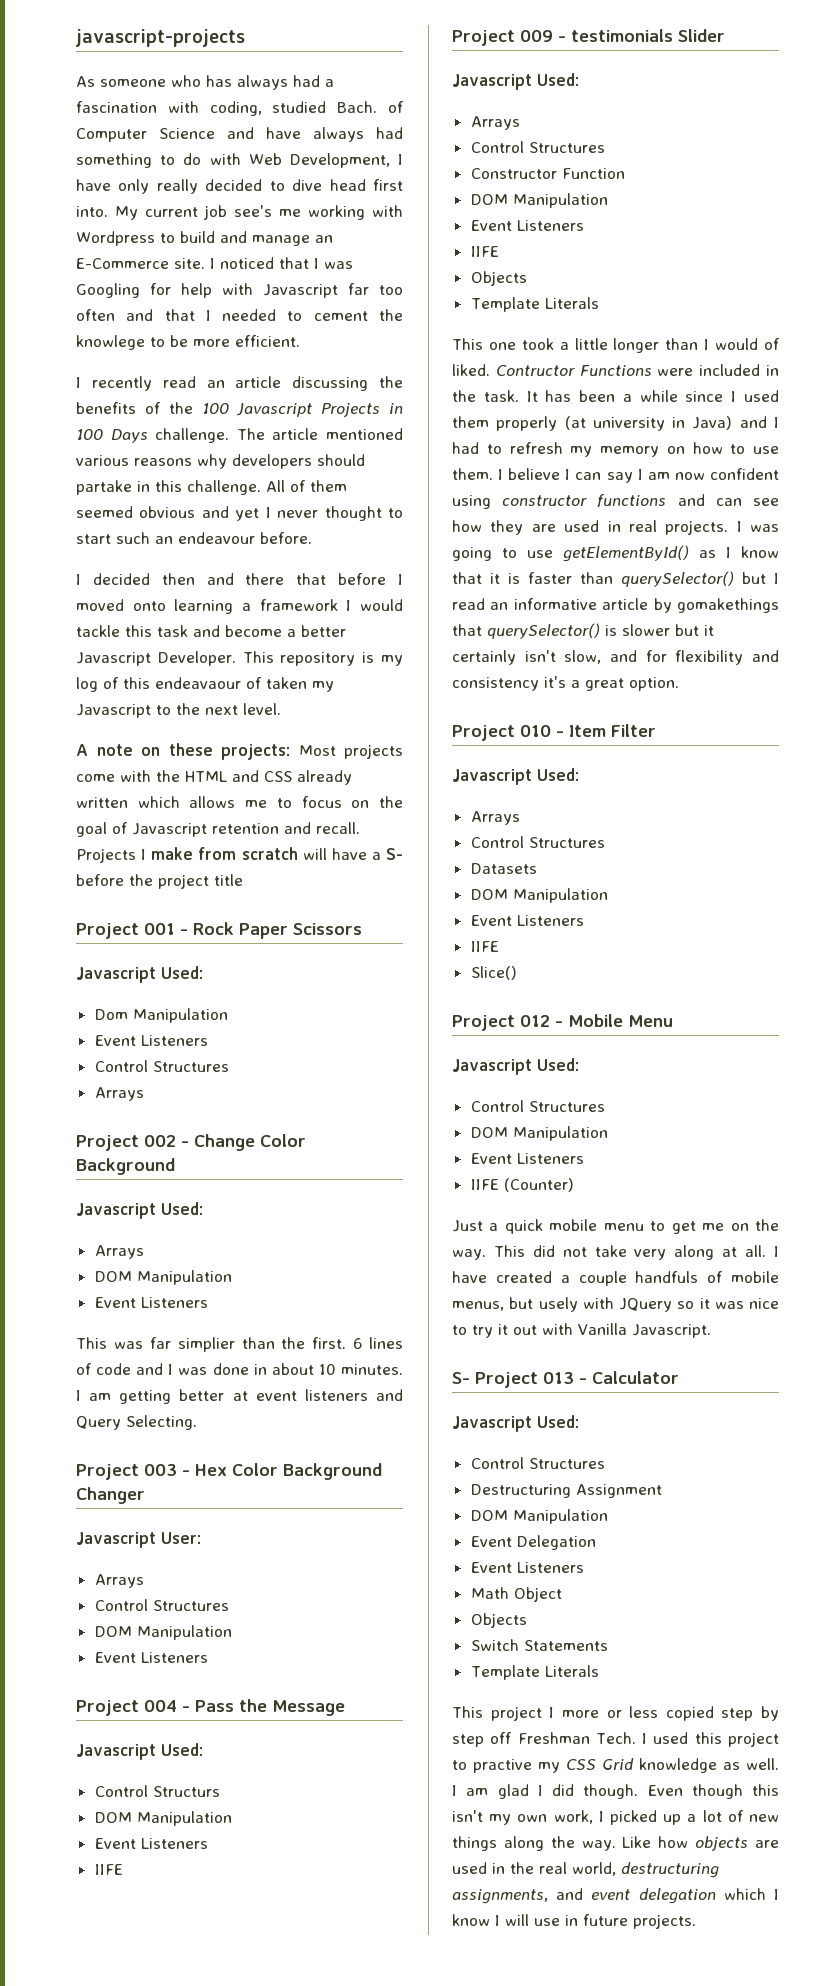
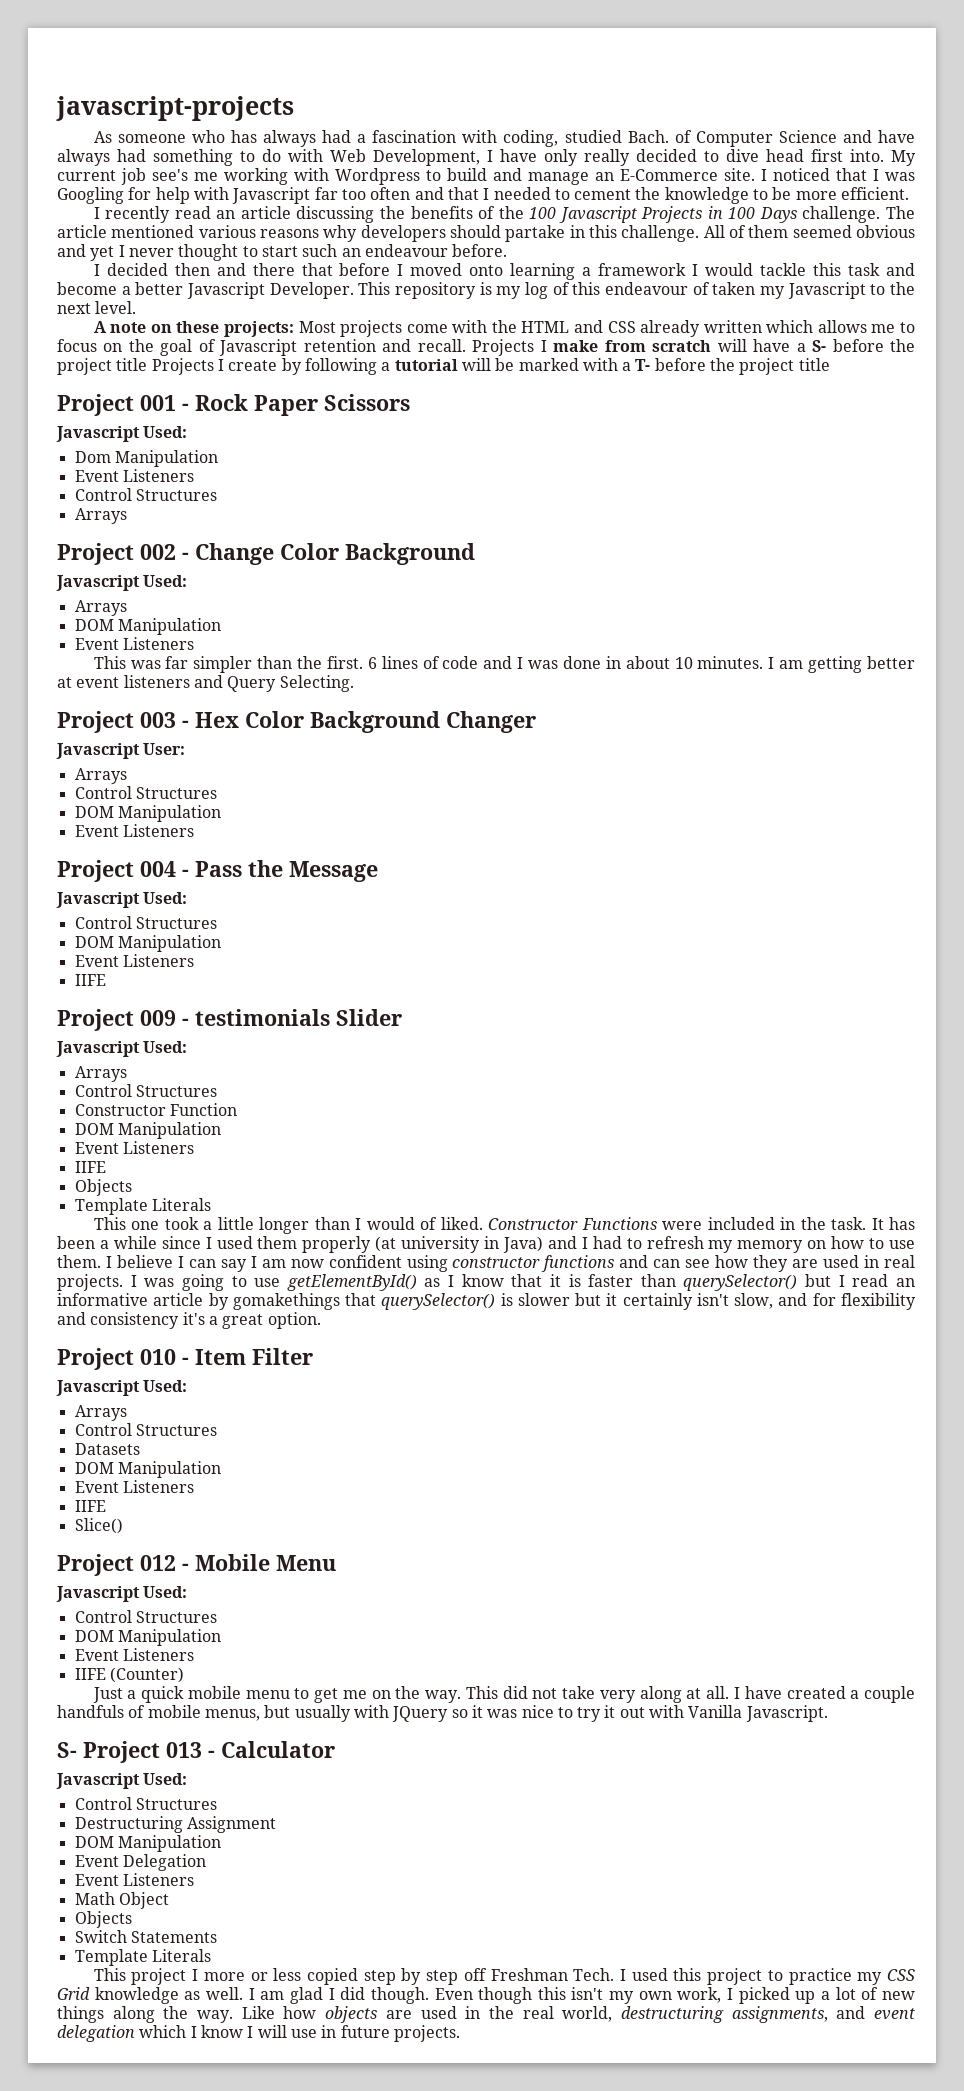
[76,335,145,350] knowlege -> [664,187,749,204] knowledge
[155,677,241,689] endeavaour -> [605,282,688,295] endeavour
(243, 880) none -> [151,358,830,375] Projects I create by following a tutorial will be marked with a T- before the project title
[177,1337,235,1352] simplier -> [193,656,253,673] simpler
[152,1786,220,1797] Structurs -> [135,917,217,929] Structures
[495,365,575,376] Contructor -> [488,1218,579,1230] Constructor
[538,1297,578,1312] usely -> [294,1705,351,1722] usually
[473,1759,532,1773] practive -> [788,1968,852,1985] practice

